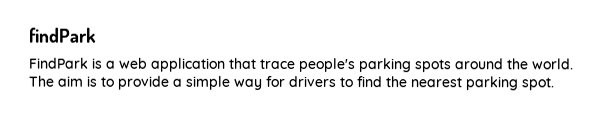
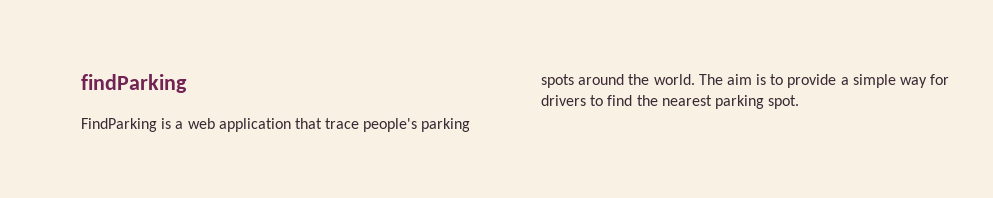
[29,27,97,43] [28,57,89,69] findPark // FindPark -> [81,74,187,93] [81,118,157,132] findParking // FindParking

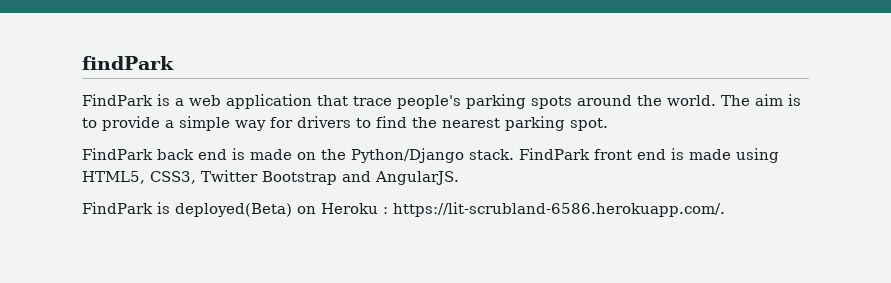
[81,74,187,93] [81,118,157,132] findParking // FindParking -> [82,56,174,70] [82,94,153,106] findPark // FindPark
(800, 102) none -> [82,148,779,163] [82,170,459,185] [82,202,725,217] // FindPark back end is made on the Python/Django stack. FindPark front end is made using HTML5, CSS3, Twitter Bootstrap and AngularJS. // FindPark is deployed(Beta) on Heroku : https://lit-scrubland-6586.herokuapp.com/.

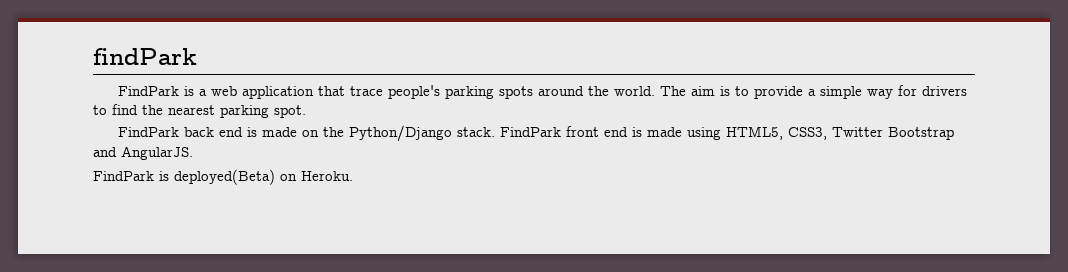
[321,202,725,217] Heroku : https://lit-scrubland-6586.herokuapp.com/. -> [301,171,353,181] Heroku.

